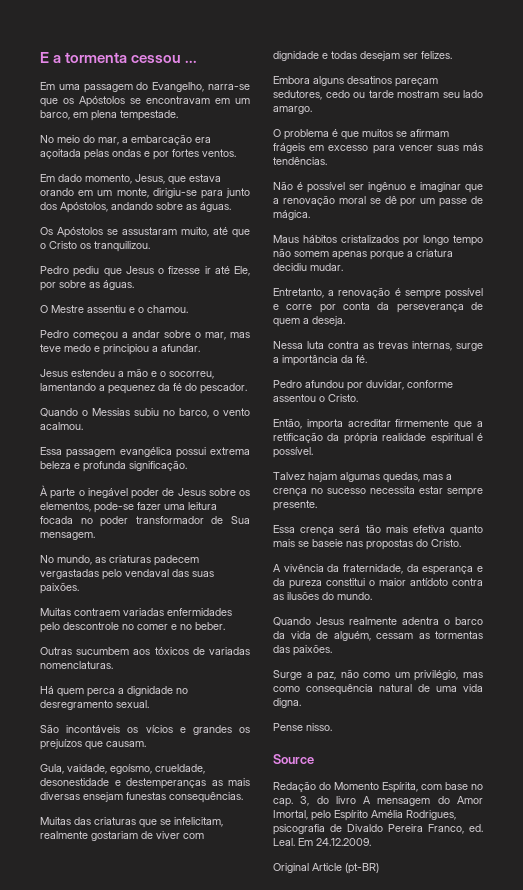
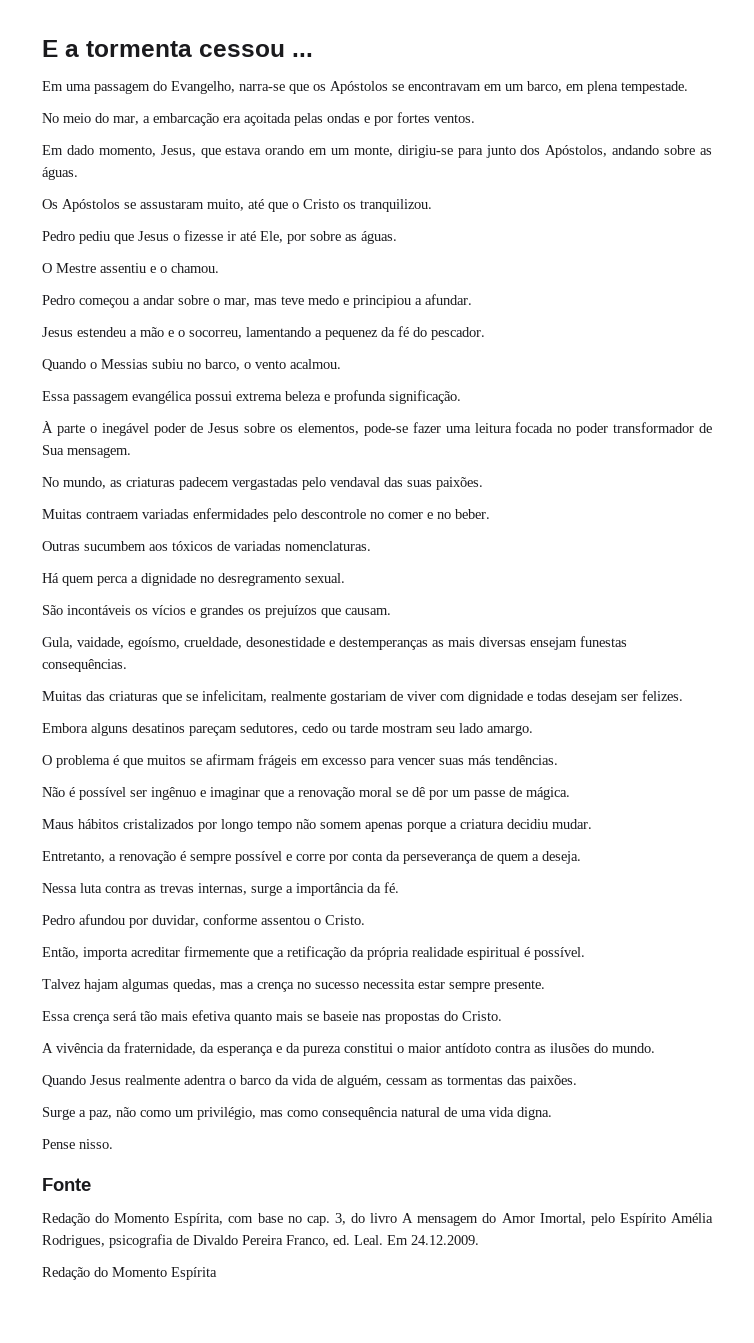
[273,754,314,764] Source -> [42,1178,91,1191] Fonte
[273,863,379,874] Original Article (pt-BR) -> [42,1267,217,1280] Redação do Momento Espírita

